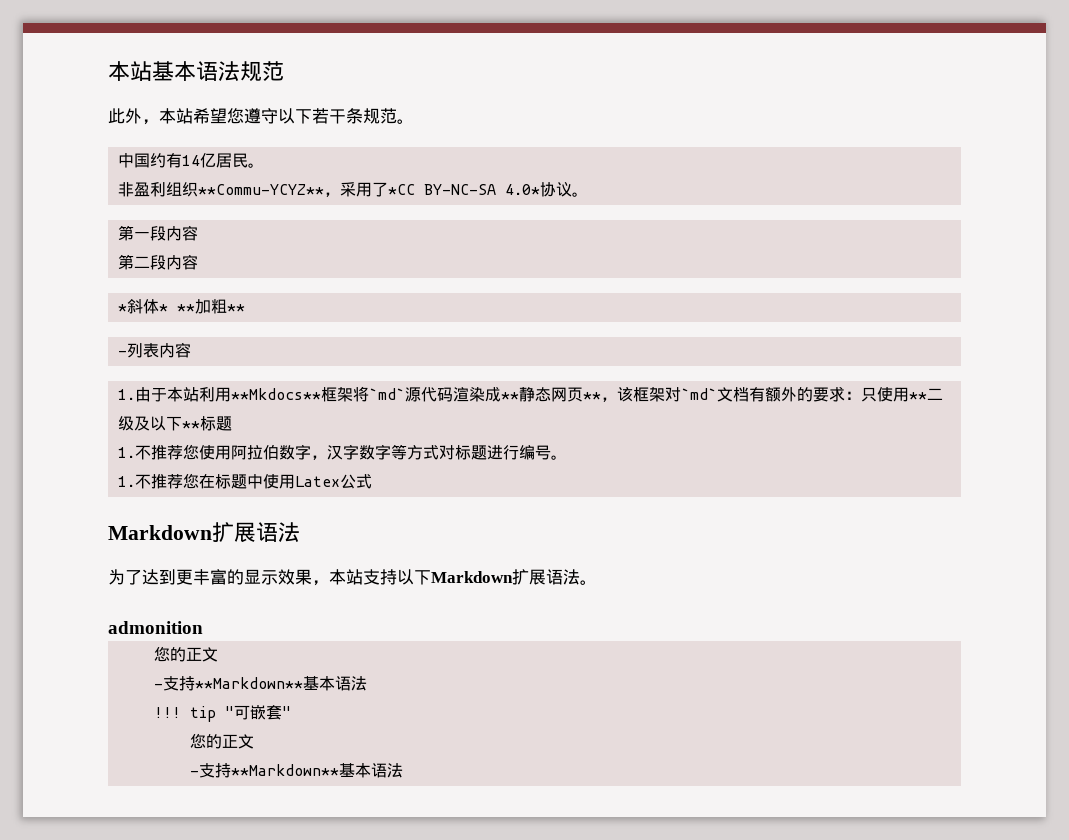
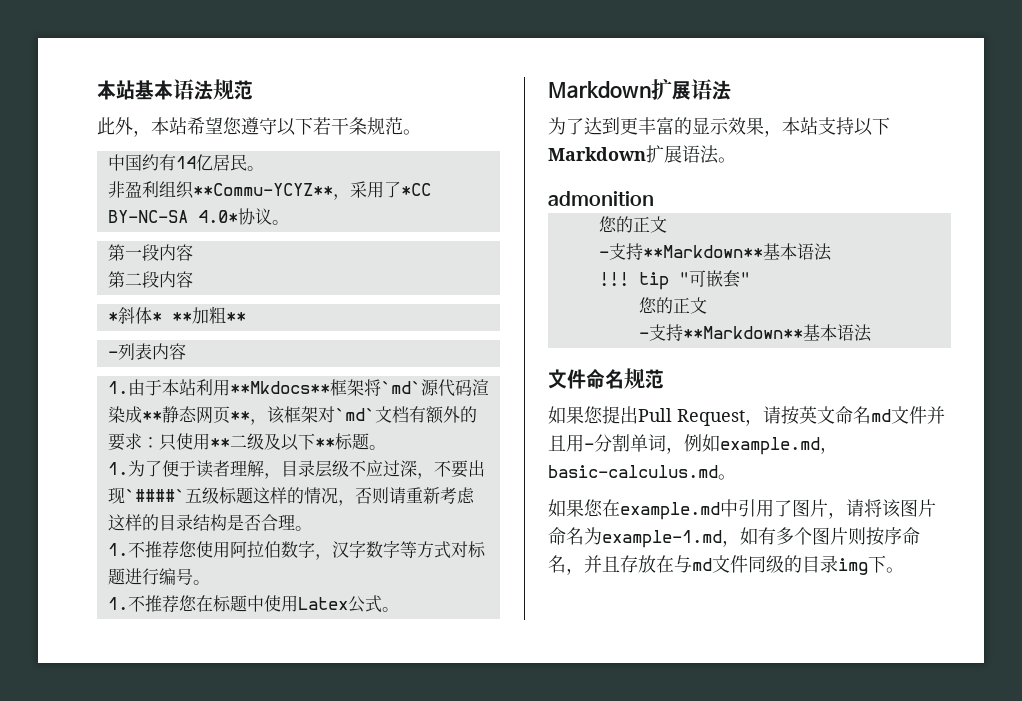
(233, 423) none -> [368,445,386,450] [107,460,485,479] [107,487,475,506] [107,514,312,531] 。 // 1.为了便于读者理解，目录层级不应过深，不要出现`####`五级标题这样的情况，否则请重新考虑这样的目录结构是否合理。
(373, 481) none -> [381,607,399,612] 。
(404, 770) none -> [548,368,664,389] [548,406,945,426] [548,434,838,455] [548,465,736,480] [548,499,936,520] [548,527,920,548] [548,555,904,575] // 文件命名规范 // 如果您提出Pull Request，请按英文命名md文件并且用-分割单词，例如example.md，basic-calculus.md。 // 如果您在example.md中引用了图片，请将该图片命名为example-1.md，如有多个图片则按序命名，并且存放在与md文件同级的目录img下。

